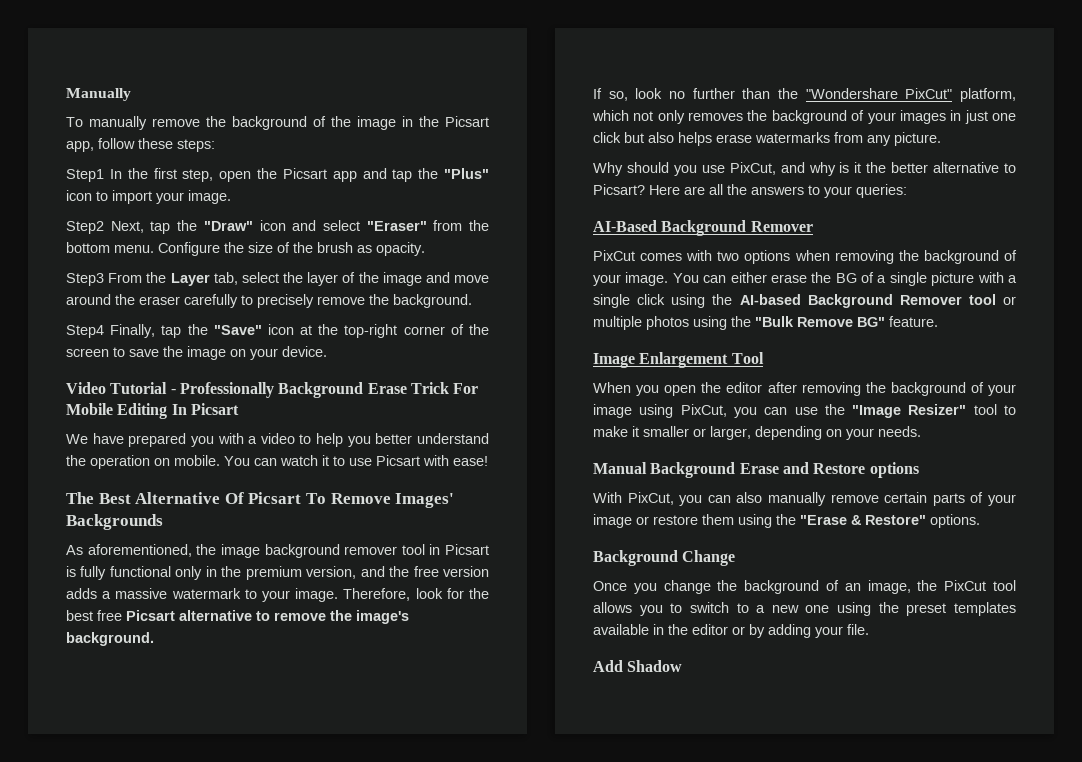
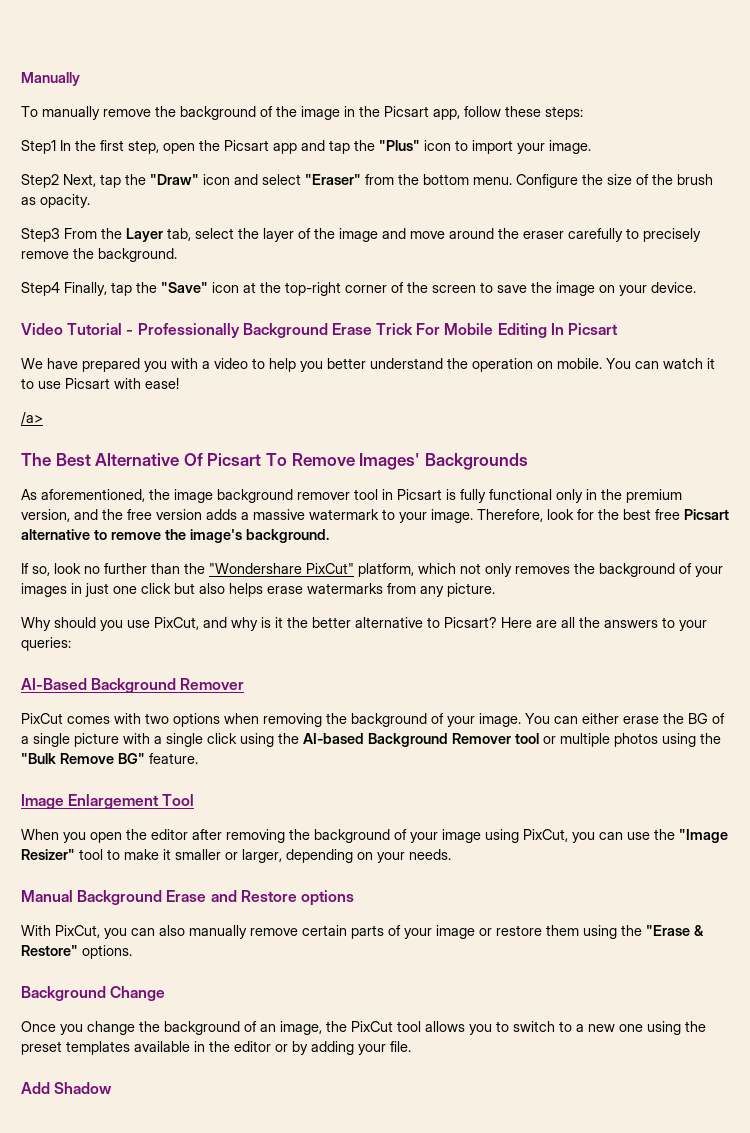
(488, 461) none -> [21,412,43,425] // /a>

